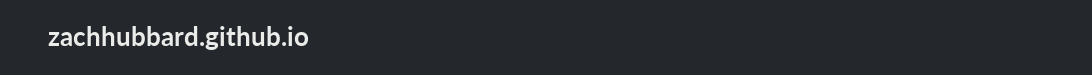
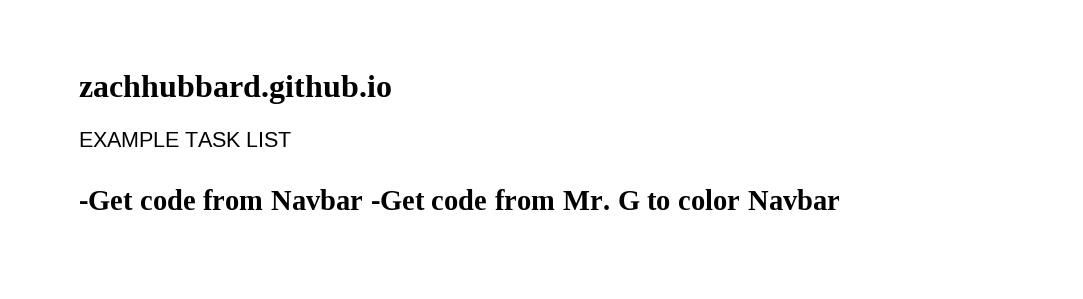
(309, 38) none -> [79,132,291,147] [79,189,840,210] // EXAMPLE TASK LIST // -Get code from Navbar -Get code from Mr. G to color Navbar

